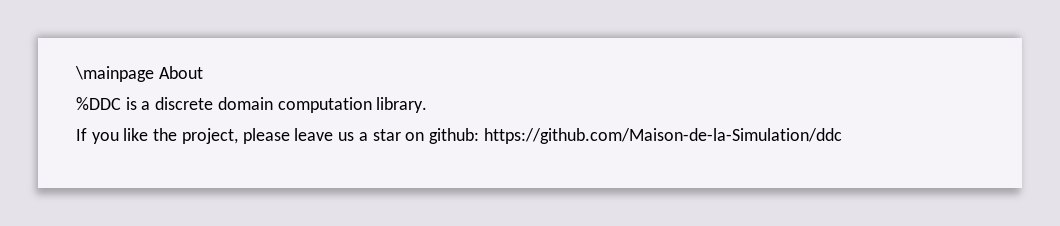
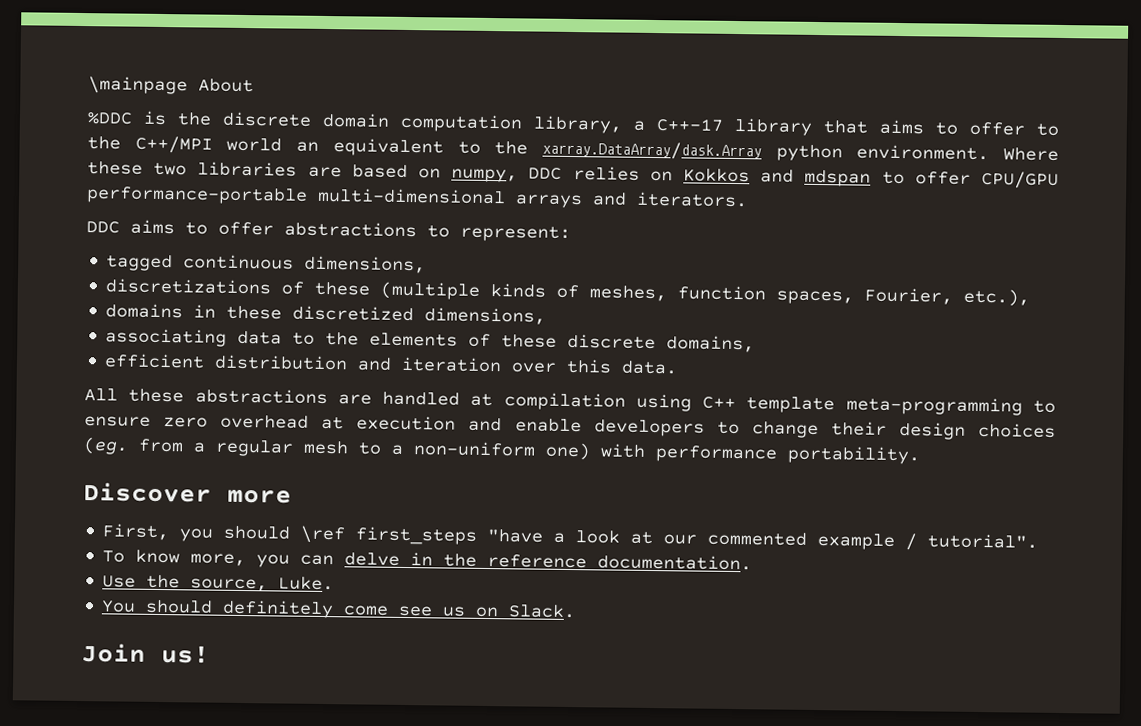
[141,101,151,110] a -> [177,112,212,126] the
[376,97,428,113] [76,128,842,144] library. // If you like the project, please leave us a star on github: https://github.com/Maison-de-la-Simulation/ddc -> [533,115,1059,136] [87,135,1059,162] [87,161,1060,189] [86,186,748,209] [86,219,571,242] [106,254,427,274] [105,278,1031,307] [105,303,547,325] [105,328,756,353] [104,353,679,375] [84,388,1056,416] [84,414,1056,440] [83,437,920,465] [83,482,292,504] [102,523,1039,551] [102,549,753,571] [102,574,335,592] [101,599,577,619] [81,643,210,664] library, a C++-17 library that aims to offer to the C++/MPI world an equivalent to the xarray.DataArray/dask.Array python environment. Where these two libraries are based on numpy, DDC relies on Kokkos and mdspan to offer CPU/GPU performance-portable multi-dimensional arrays and iterators. // DDC aims to offer abstractions to represent: // tagged continuous dimensions, // discretizations of these (multiple kinds of meshes, function spaces, Fourier, etc.), // domains in these discretized dimensions, // associating data to the elements of these discrete domains, // efficient distribution and iteration over this data. // All these abstractions are handled at compilation using C++ template meta-programming to ensure zero overhead at execution and enable developers to change their design choices (eg. from a regular mesh to a non-uniform one) with performance portability. // Discover more // First, you should \ref first_steps "have a look at our commented example / tutorial". // To know more, you can delve in the reference documentation. // Use the source, Luke. // You should definitely come see us on Slack. // Join us!

